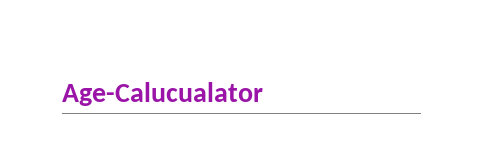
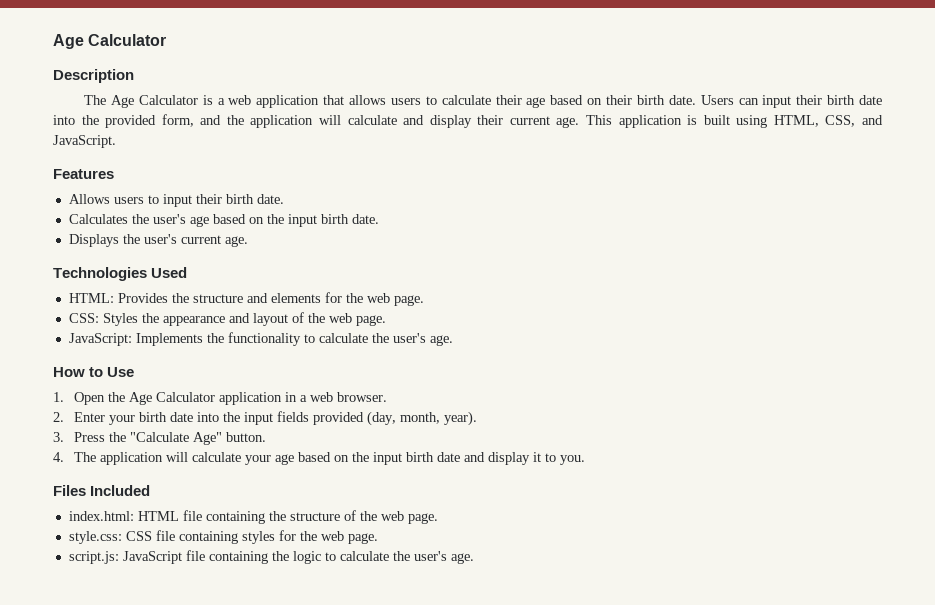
[62,82,263,106] Age-Calucualator -> [53,34,167,49] [53,69,134,83] [83,95,882,108] [53,114,883,128] [53,135,116,148] [53,169,114,179] [68,194,284,207] [68,214,379,227] [68,234,248,247] [53,267,188,281] [68,292,424,306] [68,312,386,326] [68,332,453,346] [53,367,135,377] [53,392,388,405] [53,411,478,426] [53,432,267,445] [53,452,586,465] [53,485,151,496] [68,510,438,524] [68,530,378,544] [68,550,474,564] Age Calculator // Description // The Age Calculator is a web application that allows users to calculate their age based on their birth date. Users can input their birth date into the provided form, and the application will calculate and display their current age. This application is built using HTML, CSS, and JavaScript. // Features // Allows users to input their birth date. // Calculates the user's age based on the input birth date. // Displays the user's current age. // Technologies Used // HTML: Provides the structure and elements for the web page. // CSS: Styles the appearance and layout of the web page. // JavaScript: Implements the functionality to calculate the user's age. // How to Use // 1. Open the Age Calculator application in a web browser. // 2. Enter your birth date into the input fields provided (day, month, year). // 3. Press the "Calculate Age" button. // 4. The application will calculate your age based on the input birth date and display it to you. // Files Included // index.html: HTML file containing the structure of the web page. // style.css: CSS file containing styles for the web page. // script.js: JavaScript file containing the logic to calculate the user's age.

